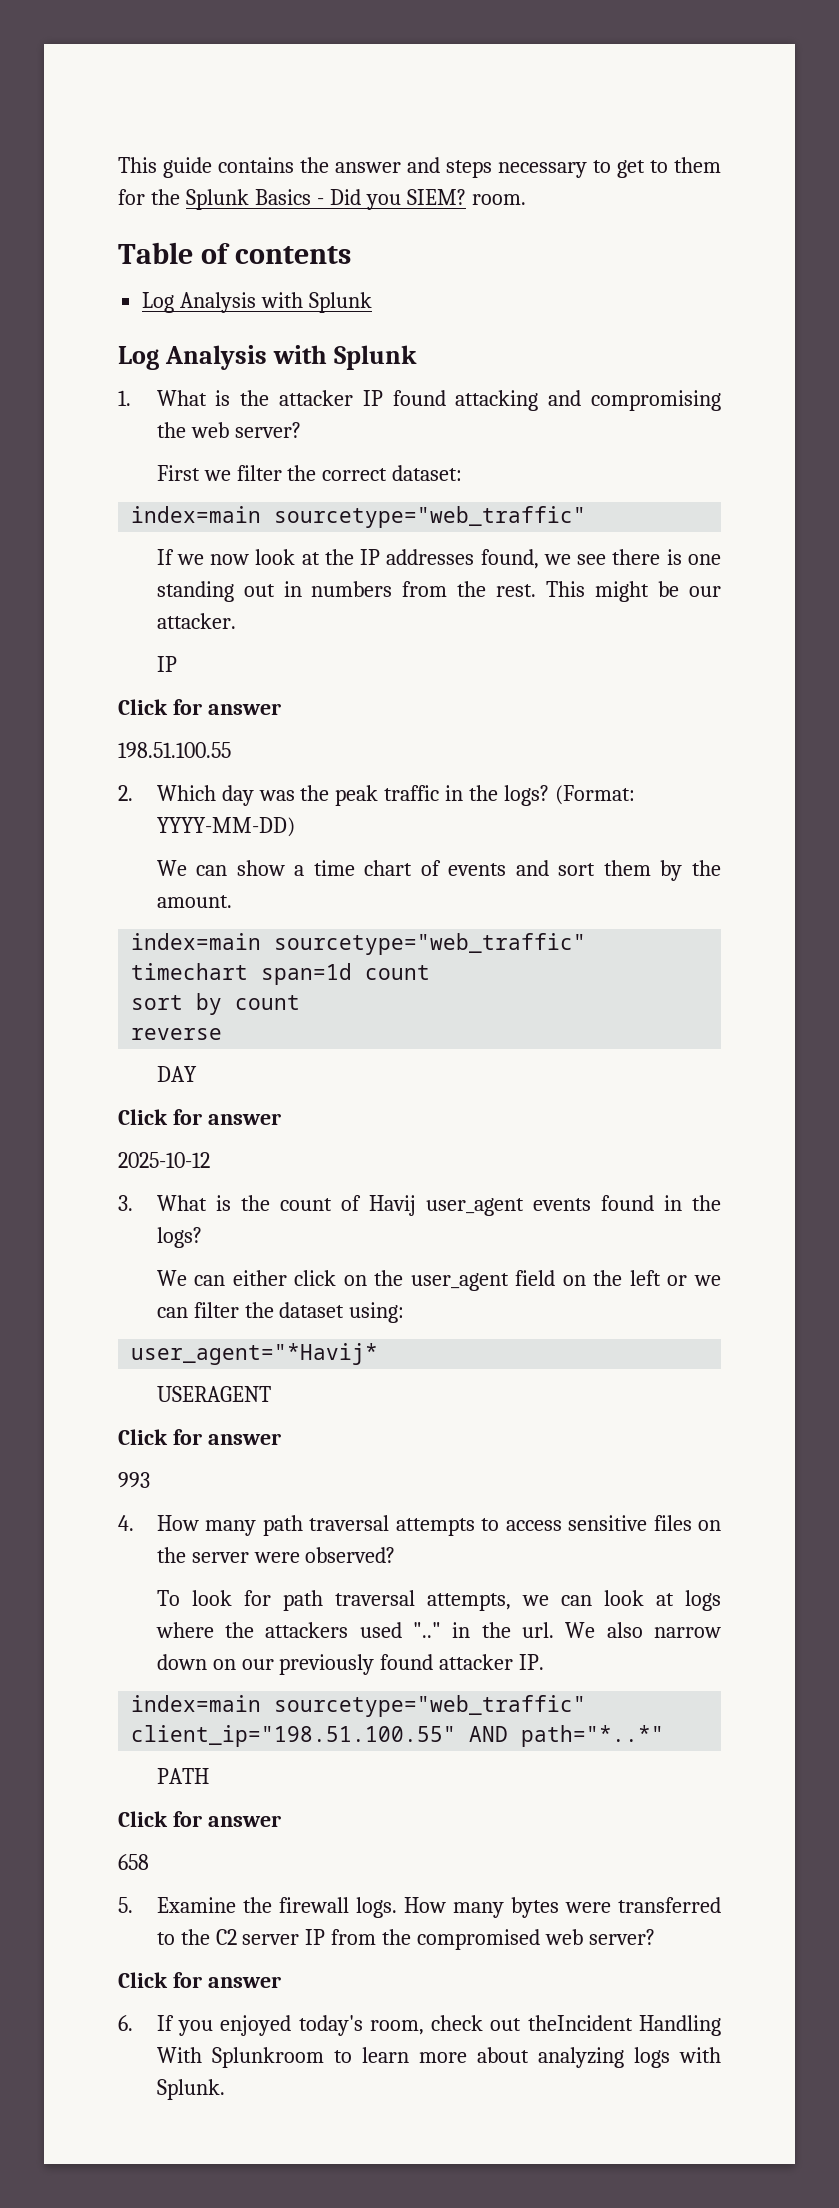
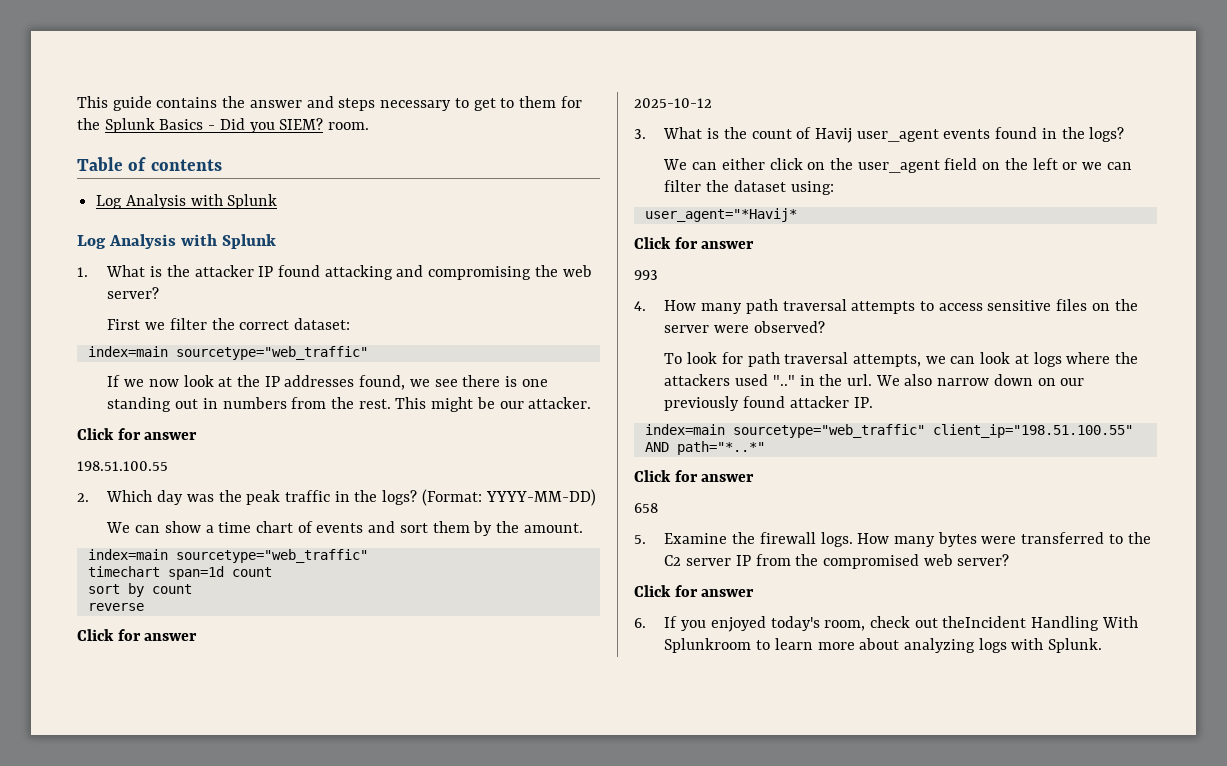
[156,656,177,672] // IP -> (592, 403) none
[156,1066,197,1082] // DAY -> (144, 607) none
[156,1386,271,1402] // USERAGENT -> (797, 215) none
[156,1768,209,1784] // PATH -> (765, 448) none

